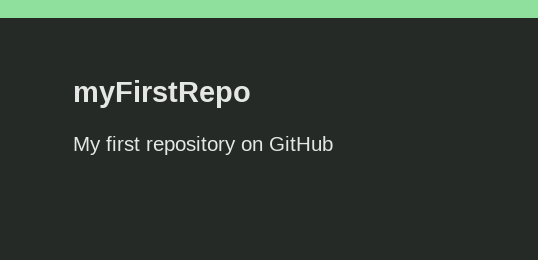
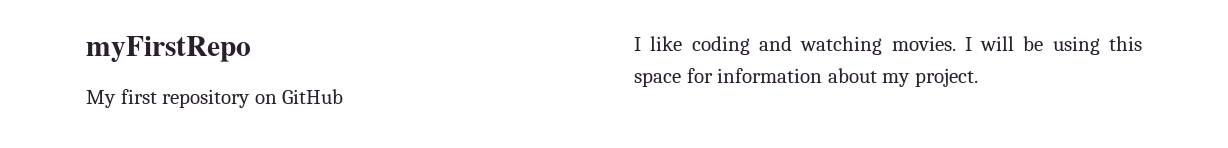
(333, 143) none -> [634,36,1142,55] [634,68,978,87] // I like coding and watching movies. I will be using this space for information about my project.

